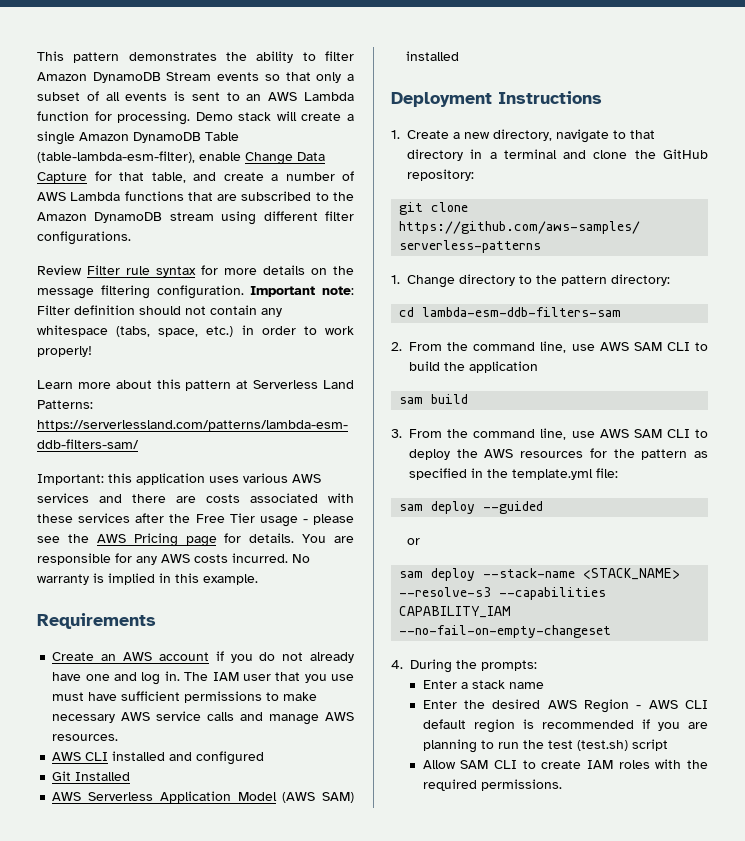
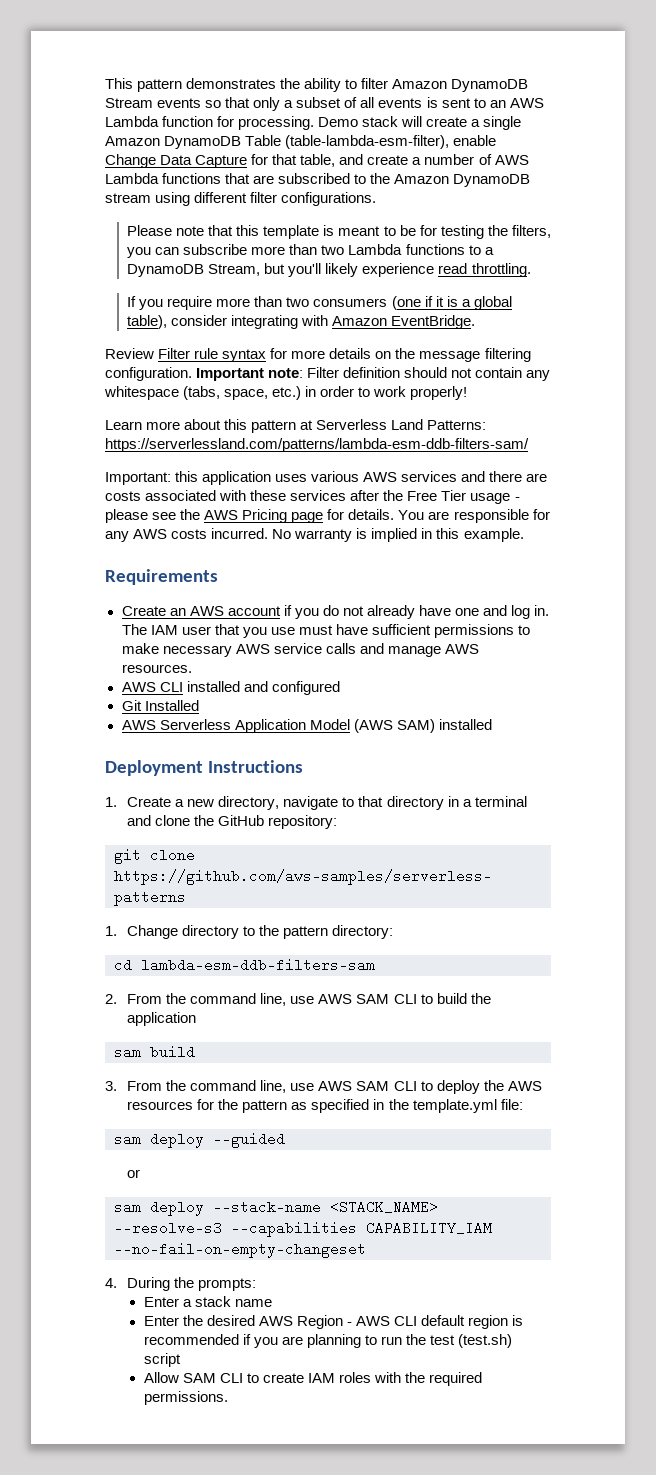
(131, 238) none -> [127,225,551,239] [127,244,494,258] [127,263,531,277] [127,296,512,310] [127,315,476,329] // Please note that this template is meant to be for testing the filters, you can subscribe more than two Lambda functions to a DynamoDB Stream, but you'll likely experience read throttling. // If you require more than two consumers (one if it is a global table), consider integrating with Amazon EventBridge.

